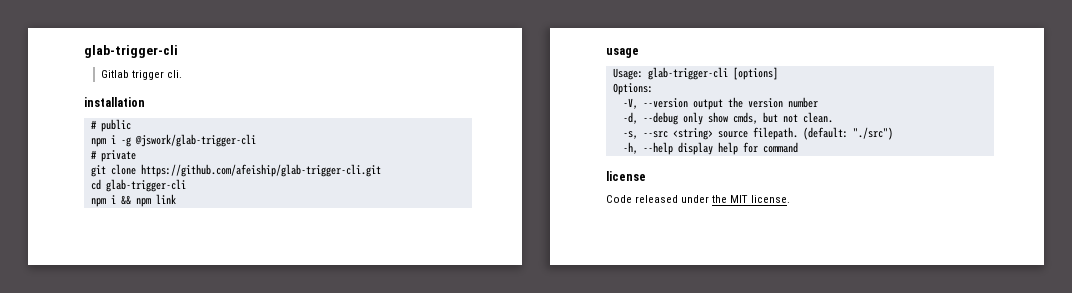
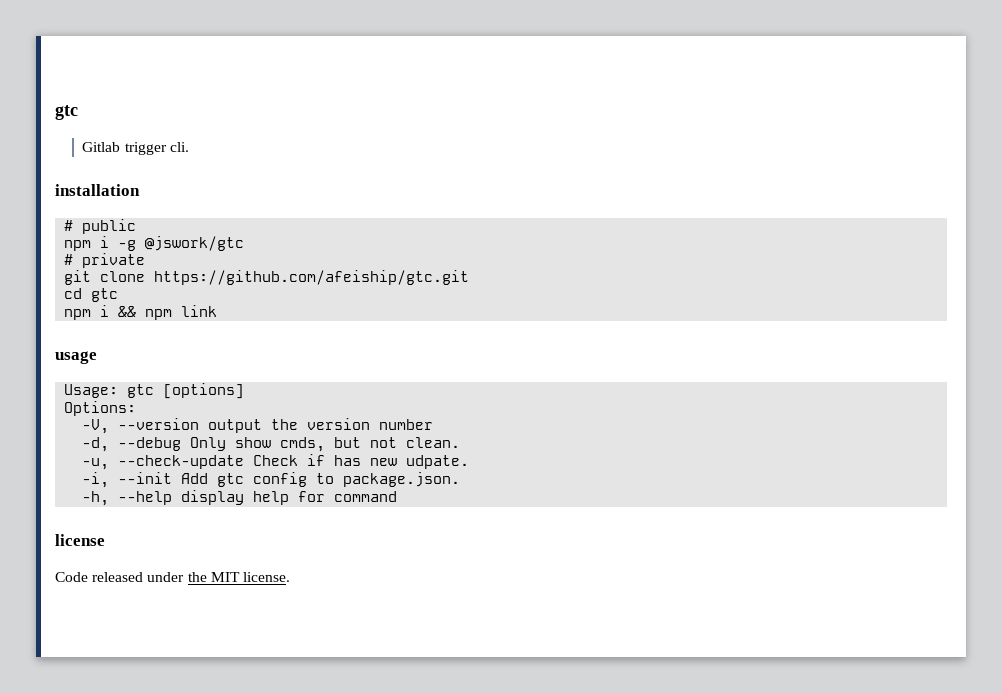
[84,45,178,58] glab-trigger-cli -> [55,105,78,120] gtc
[134,134,256,147] @jswork/glab-trigger-cli -> [145,236,245,251] @jswork/gtc
[140,164,381,177] https://github.com/afeiship/glab-trigger-cli.git -> [154,270,470,285] https://github.com/afeiship/gtc.git
[105,179,186,192] glab-trigger-cli -> [91,288,119,302] gtc
[647,67,728,80] glab-trigger-cli -> [127,384,155,398] gtc
[682,112,703,125] only -> [190,437,227,451] Only
[622,127,893,140] -s, --src <string> source filepath. (default: "./src") -> [82,454,470,470] [82,472,461,488] -u, --check-update Check if has new udpate. // -i, --init Add gtc config to package.json.

